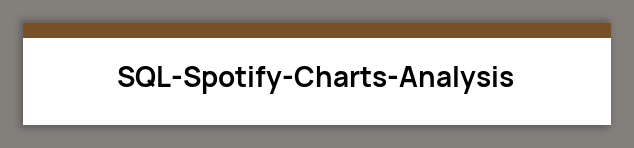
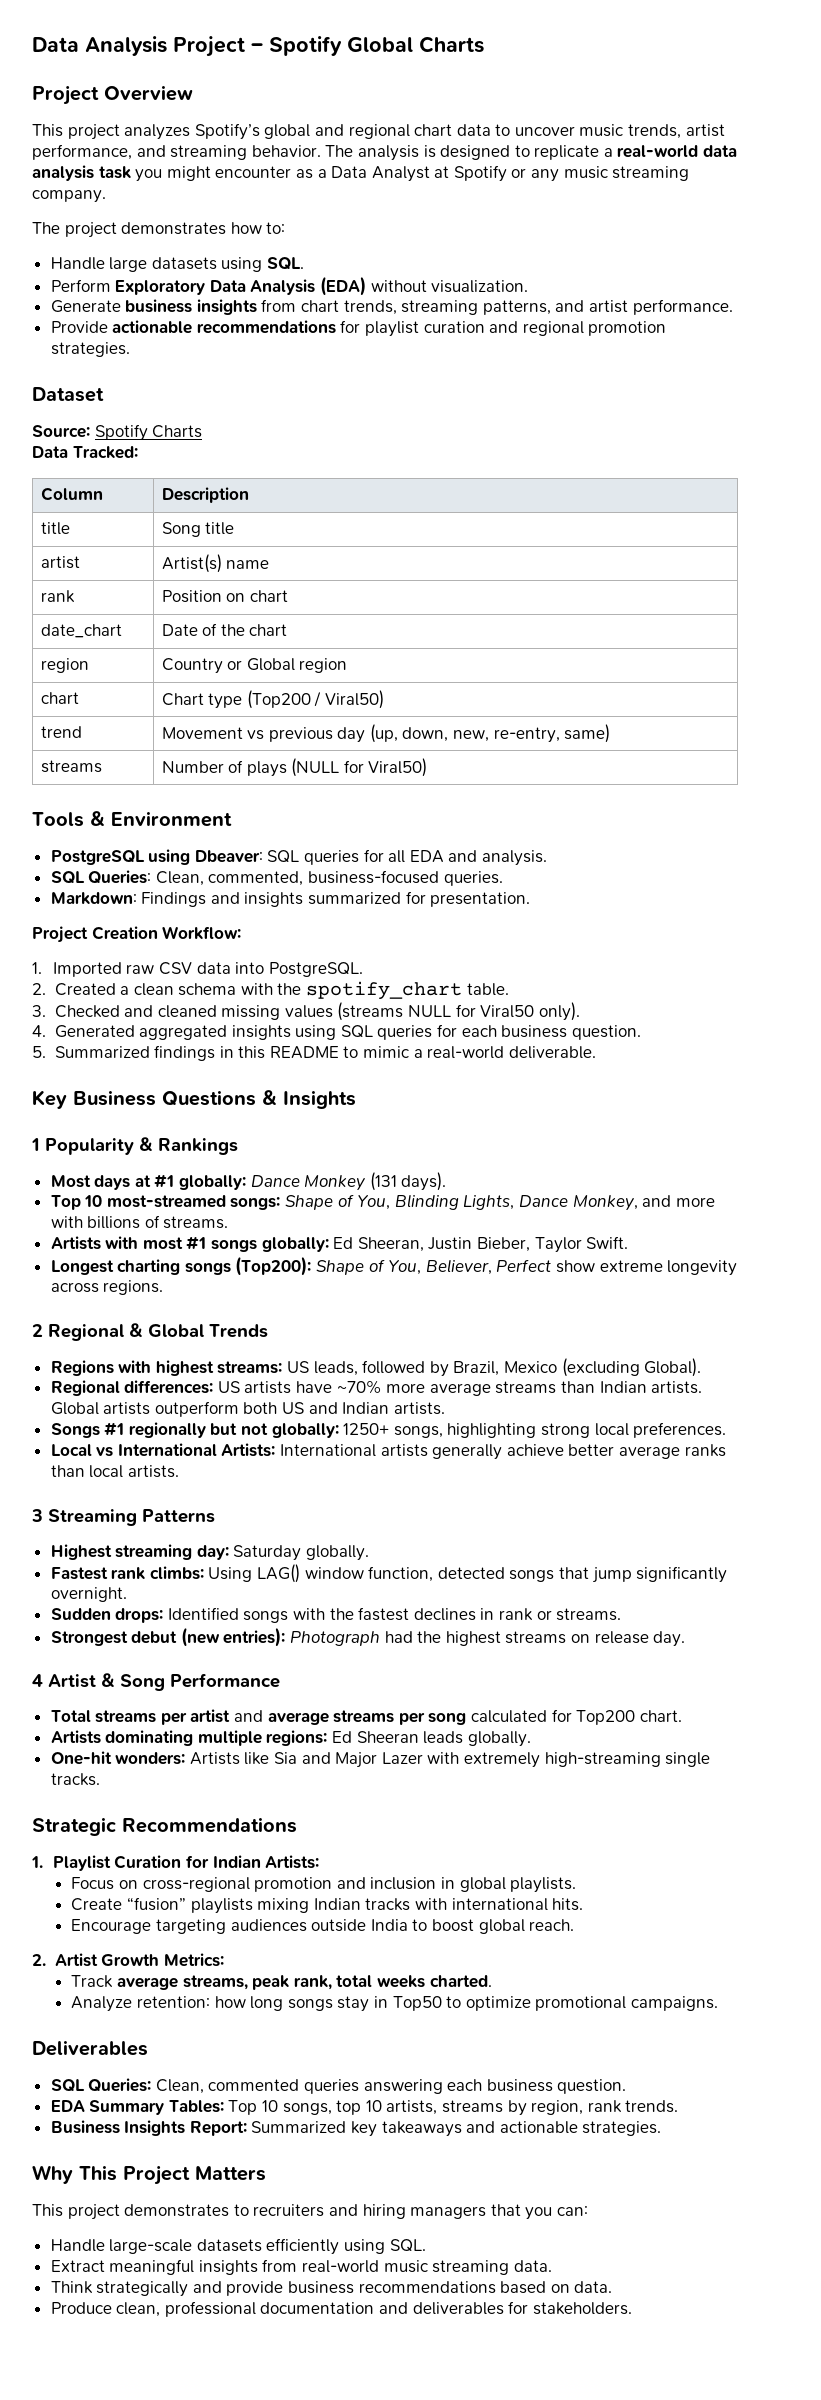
[117,66,514,94] SQL-Spotify-Charts-Analysis -> [32,36,484,57] [32,85,193,105] [32,123,725,140] [32,144,738,161] [32,165,690,182] [32,190,106,203] [32,222,286,238] [50,257,305,272] [50,276,529,296] [50,299,733,315] [50,320,667,337] [50,342,130,357] [32,387,104,402] [32,424,203,441] [32,446,138,459] [40,487,103,501] [161,487,249,503] [40,522,70,535] [161,522,235,537] [40,556,80,569] [161,554,270,573] [40,590,75,603] [161,590,288,603] [40,624,122,638] [161,623,288,636] [40,658,89,673] [161,658,348,674] [40,692,79,704] [161,690,384,709] [40,726,82,738] [161,724,611,743] [40,760,102,773] [161,758,428,777] [32,811,232,827] [50,849,548,866] [50,870,503,886] [50,891,531,907] [32,926,242,943] [32,962,363,977] [32,981,509,1000] [32,1002,580,1021] [32,1024,641,1040] [32,1045,596,1061] [32,1090,356,1109] [31,1137,238,1155] [50,1172,447,1191] [50,1194,715,1211] [50,1215,229,1229] [50,1236,629,1253] [50,1256,738,1276] [50,1280,164,1295] [32,1323,268,1341] [50,1358,702,1377] [50,1380,703,1396] [50,1401,445,1417] [50,1422,727,1438] [50,1443,726,1460] [50,1465,179,1478] [31,1509,215,1526] [50,1544,370,1561] [50,1564,728,1583] [50,1587,127,1602] [50,1607,622,1623] [50,1627,686,1647] [32,1673,280,1691] [50,1709,682,1725] [50,1730,531,1747] [50,1751,711,1768] [50,1773,100,1786] [32,1817,297,1836] [31,1855,320,1871] [71,1877,577,1893] [71,1897,584,1914] [71,1919,575,1934] [32,1953,224,1967] [71,1975,492,1990] [71,1996,718,2012] [32,2040,148,2056] [50,2078,627,2094] [50,2100,679,2116] [50,2120,662,2137] [32,2165,266,2185] [32,2204,588,2220] [50,2238,426,2255] [50,2259,552,2275] [50,2281,613,2297] [50,2301,632,2317] Data Analysis Project – Spotify Global Charts // Project Overview // This project analyzes Spotify’s global and regional chart data to uncover music trends, artist performance, and streaming behavior. The analysis is designed to replicate a real-world data analysis task you might encounter as a Data Analyst at Spotify or any music streaming company. // The project demonstrates how to: // Handle large datasets using SQL. // Perform Exploratory Data Analysis (EDA) without visualization. // Generate business insights from chart trends, streaming patterns, and artist performance. // Provide actionable recommendations for playlist curation and regional promotion strategies. // Dataset // Source: Spotify Charts // Data Tracked: // Column | Description // title | Song title // artist | Artist(s) name // rank | Position on chart // date_chart | Date of the chart // region | Country or Global region // chart | Chart type (Top200 / Viral50) // trend | Movement vs previous day (up, down, new, re-entry, same) // streams | Number of plays (NULL for Viral50) // Tools & Environment // PostgreSQL using Dbeaver: SQL queries for all EDA and analysis. // SQL Queries: Clean, commented, business-focused queries. // Markdown: Findings and insights summarized for presentation. // Project Creation Workflow: // 1. Imported raw CSV data into PostgreSQL. // 2. Created a clean schema with the spotify_chart table. // 3. Checked and cleaned missing values (streams NULL for Viral50 only). // 4. Generated aggregated insights using SQL queries for each business question. // 5. Summarized findings in this README to mimic a real-world deliverable. // Key Business Questions & Insights // 1 Popularity & Rankings // Most days at #1 globally: Dance Monkey (131 days). // Top 10 most-streamed songs: Shape of You, Blinding Lights, Dance Monkey, and more with billions of streams. // Artists with most #1 songs globally: Ed Sheeran, Justin Bieber, Taylor Swift. // Longest charting songs (Top200): Shape of You, Believer, Perfect show extreme longevity across regions. // 2 Regional & Global Trends // Regions with highest streams: US leads, followed by Brazil, Mexico (excluding Global). // Regional differences: US artists have ~70% more average streams than Indian artists. Global artists outperform both US and Indian artists. // Songs #1 regionally but not globally: 1250+ songs, highlighting strong local preferences. // Local vs International Artists: International artists generally achieve better average ranks than local artists. // 3 Streaming Patterns // Highest streaming day: Saturday globally. // Fastest rank climbs: Using LAG() window function, detected songs that jump significantly overnight. // Sudden drops: Identified songs with the fastest declines in rank or streams. // Strongest debut (new entries): Photograph had the highest streams on release day. // 4 Artist & Song Performance // Total streams per artist and average streams per song calculated for Top200 chart. // Artists dominating multiple regions: Ed Sheeran leads globally. // One-hit wonders: Artists like Sia and Major Lazer with extremely high-streaming single tracks. // Strategic Recommendations // 1. Playlist Curation for Indian Artists: // Focus on cross-regional promotion and inclusion in global playlists. // Create “fusion” playlists mixing Indian tracks with international hits. // Encourage targeting audiences outside India to boost global reach. // 2. Artist Growth Metrics: // Track average streams, peak rank, total weeks charted. // Analyze retention: how long songs stay in Top50 to optimize promotional campaigns. // Deliverables // SQL Queries: Clean, commented queries answering each business question. // EDA Summary Tables: Top 10 songs, top 10 artists, streams by region, rank trends. // Business Insights Report: Summarized key takeaways and actionable strategies. // Why This Project Matters // This project demonstrates to recruiters and hiring managers that you can: // Handle large-scale datasets efficiently using SQL. // Extract meaningful insights from real-world music streaming data. // Think strategically and provide business recommendations based on data. // Produce clean, professional documentation and deliverables for stakeholders.

